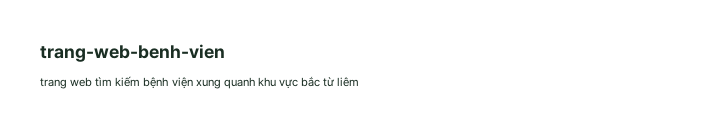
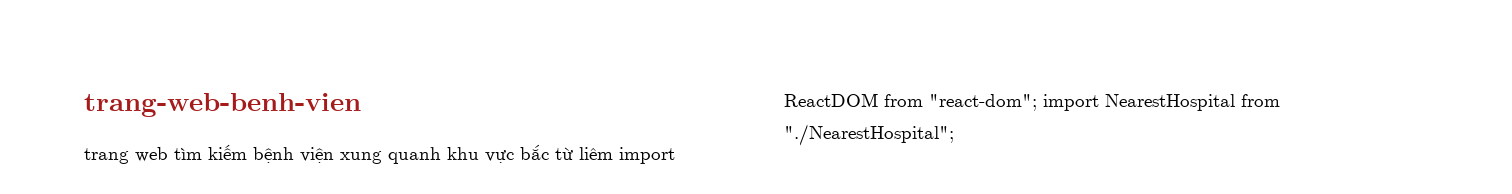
(360, 82) none -> [619,147,675,164] [784,93,1280,111] [784,124,954,146] import ReactDOM from "react-dom"; import NearestHospital from "./NearestHospital";

